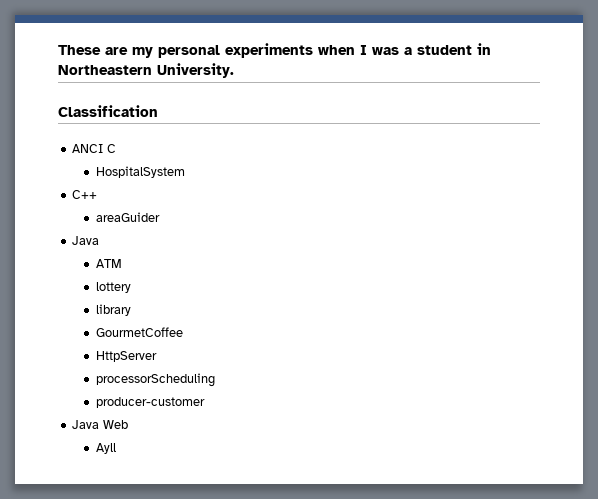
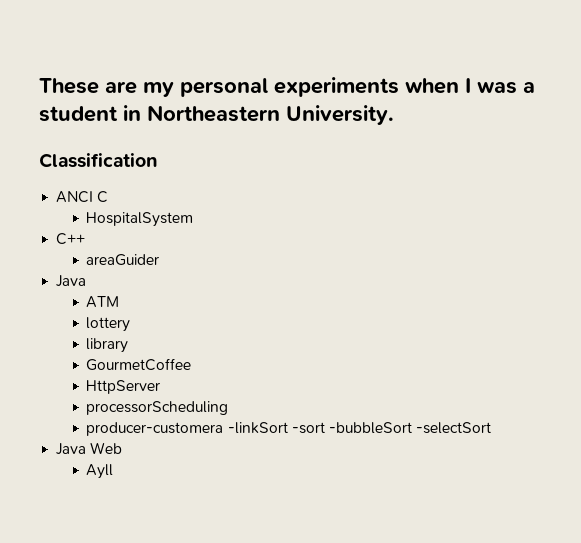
[95,397,205,408] producer-customer -> [86,422,492,436] producer-customera -linkSort -sort -bubbleSort -selectSort

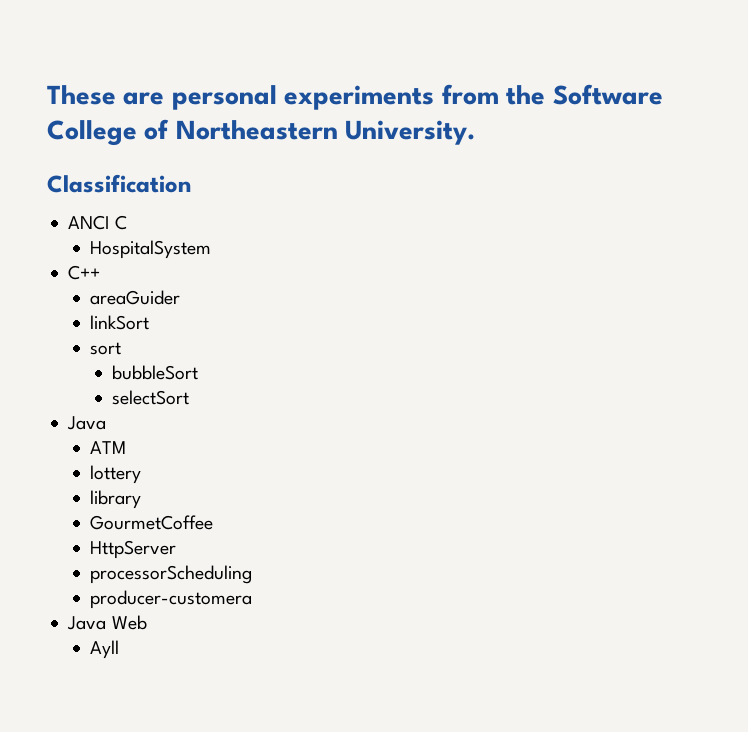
[143,82,174,97] my -> (165, 98) none
[405,78,535,94] [39,105,141,122] when I was a student in -> [441,84,663,105] [47,119,170,146] from the Software College of
(160, 260) none -> [90,315,150,330] [90,342,122,355] [112,365,199,380] [112,390,190,405] // linkSort // sort // bubbleSort // selectSort
[227,422,492,434] -linkSort -sort -bubbleSort -selectSort -> (253, 599) none

